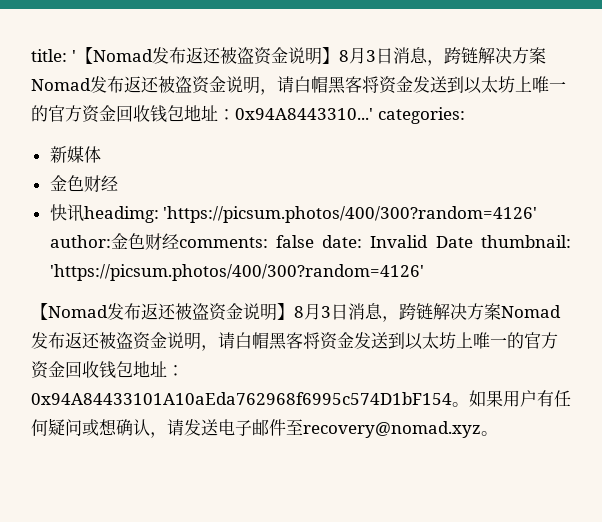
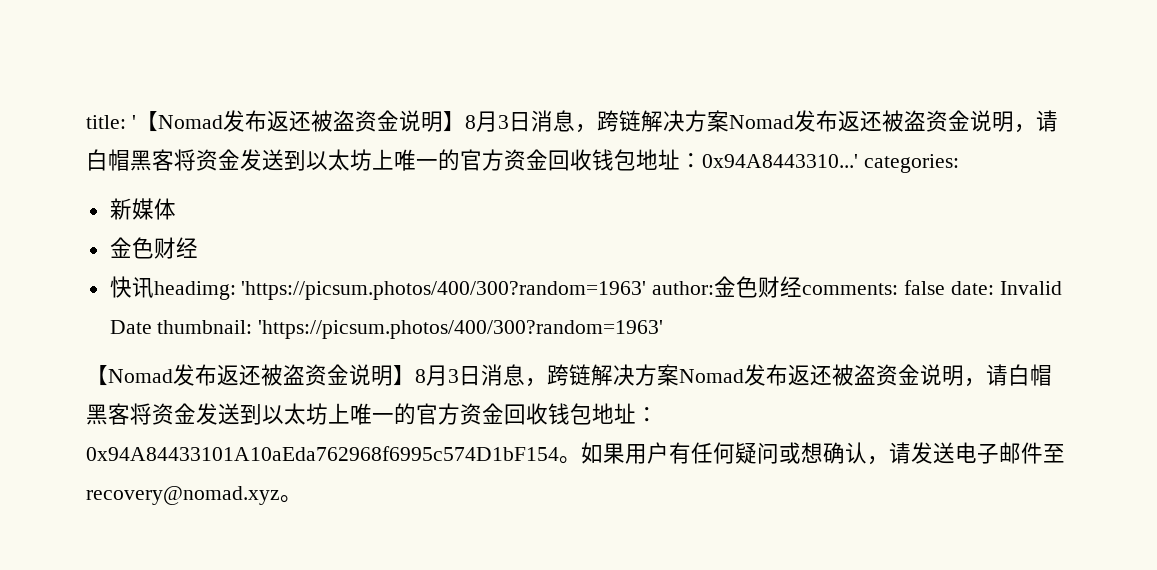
[163,206,538,223] 'https://picsum.photos/400/300?random=4126' -> [241,281,647,300] 'https://picsum.photos/400/300?random=1963'
[49,264,424,281] 'https://picsum.photos/400/300?random=4126' -> [258,320,664,339] 'https://picsum.photos/400/300?random=1963'

